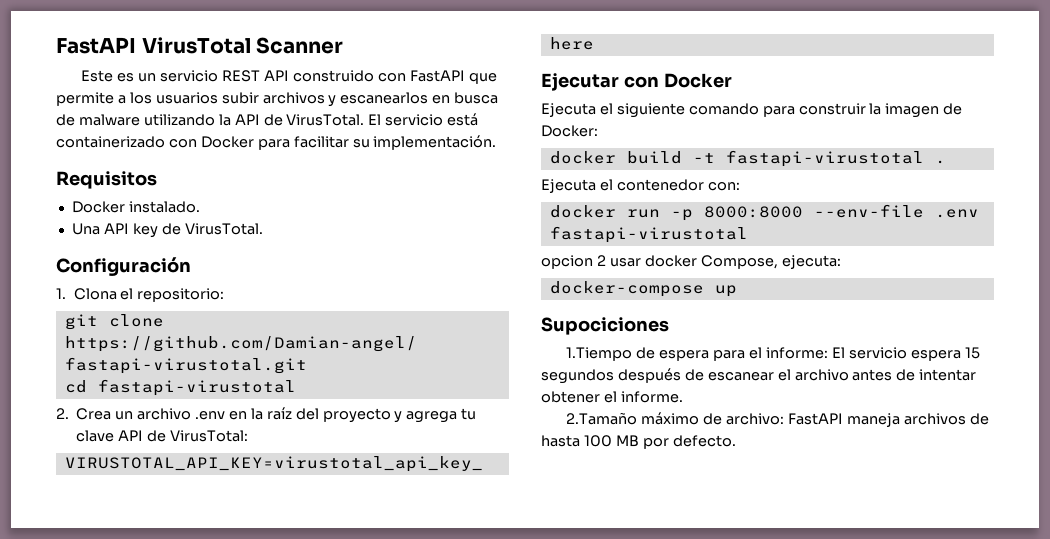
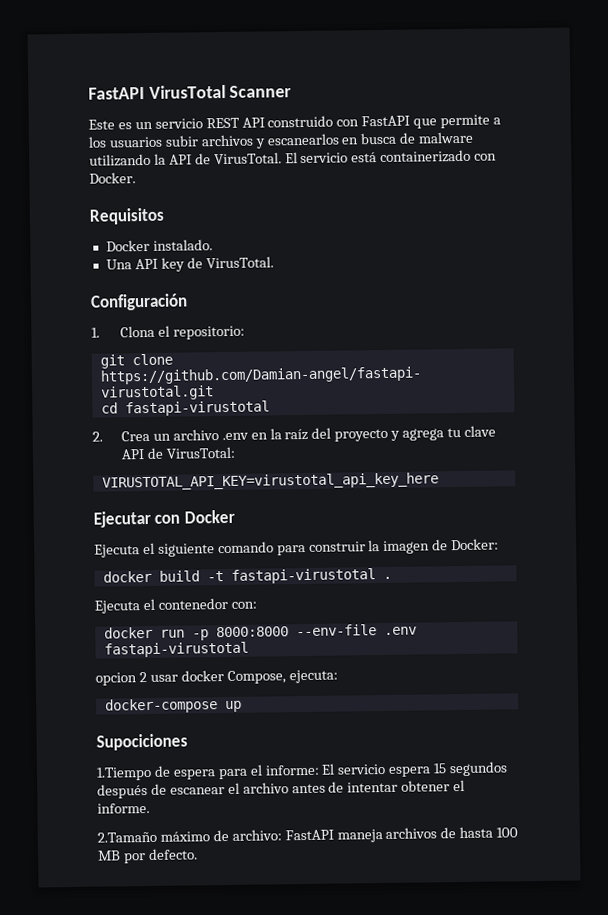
[200,135,497,150] Docker para facilitar su implementación. -> [89,172,136,184] Docker.

